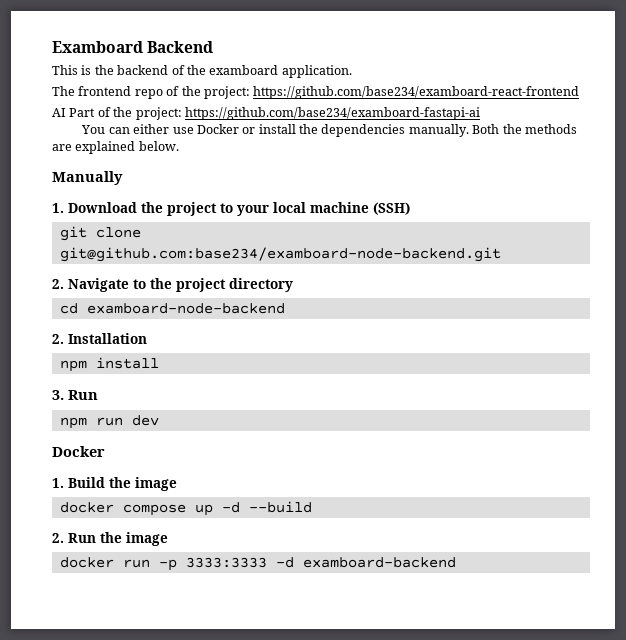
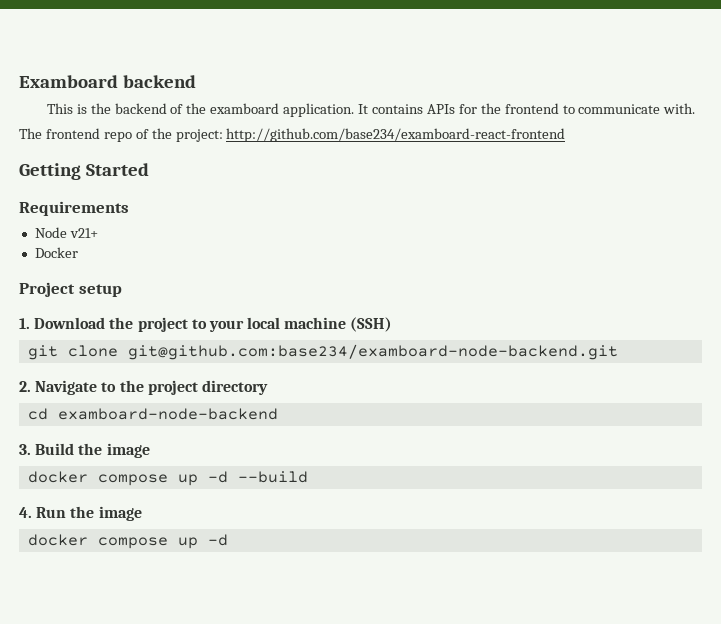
[147,41,214,53] Backend -> [122,75,196,88] backend
(352, 71) none -> [358,103,696,114] It contains APIs for the frontend to communicate with.
[253,86,580,99] [52,107,480,120] [81,124,577,137] [52,141,179,154] [52,171,123,185] https://github.com/base234/examboard-react-frontend // AI Part of the project: https://github.com/base234/examboard-fastapi-ai // You can either use Docker or install the dependencies manually. Both the methods are explained below. // Manually -> [226,128,566,142] [19,163,149,180] [19,201,129,216] [34,227,98,238] [34,247,78,258] [19,282,122,297] http://github.com/base234/examboard-react-frontend // Getting Started // Requirements // Node v21+ // Docker // Project setup
[52,333,147,344] [59,357,159,372] [52,390,98,400] [59,415,159,429] [52,446,105,457] [52,478,64,488] 2. Installation // npm install // 3. Run // npm run dev // Docker // 1. -> [19,444,31,455] 3.
[52,533,64,543] 2. -> [19,507,32,518] 4.
[122,557,456,571] run -p 3333:3333 -d examboard-backend -> [97,534,228,549] compose up -d

